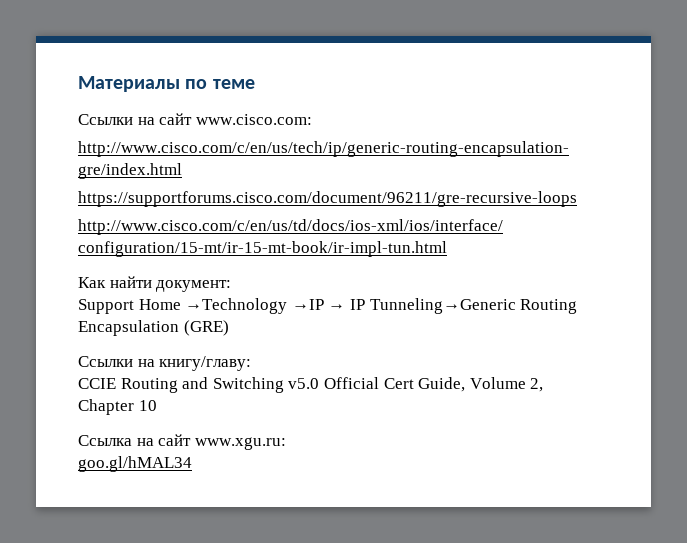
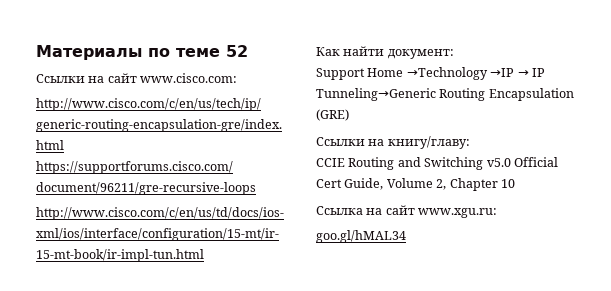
(255, 84) none -> [226,45,248,57] 52

